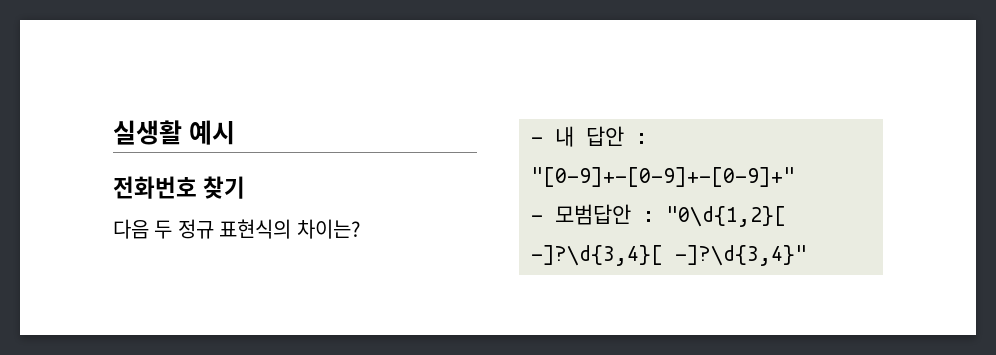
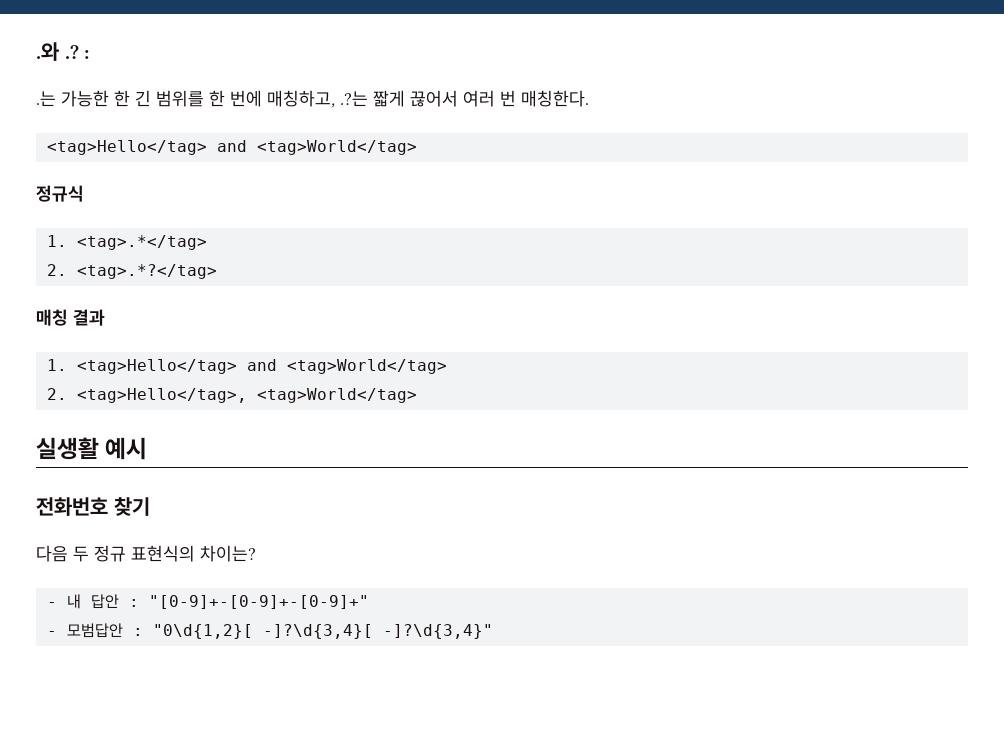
(113, 132) none -> [36,42,90,61] [36,90,589,108] [46,140,417,155] [36,185,84,202] [46,235,207,250] [46,264,217,279] [36,309,105,326] [46,359,447,374] [46,388,417,403] .와 .? : // .는 가능한 한 긴 범위를 한 번에 매칭하고, .?는 짧게 끊어서 여러 번 매칭한다. // <tag>Hello</tag> and <tag>World</tag> // 정규식 // 1. <tag>.*</tag> // 2. <tag>.*?</tag> // 매칭 결과 // 1. <tag>Hello</tag> and <tag>World</tag> // 2. <tag>Hello</tag>, <tag>World</tag> //

